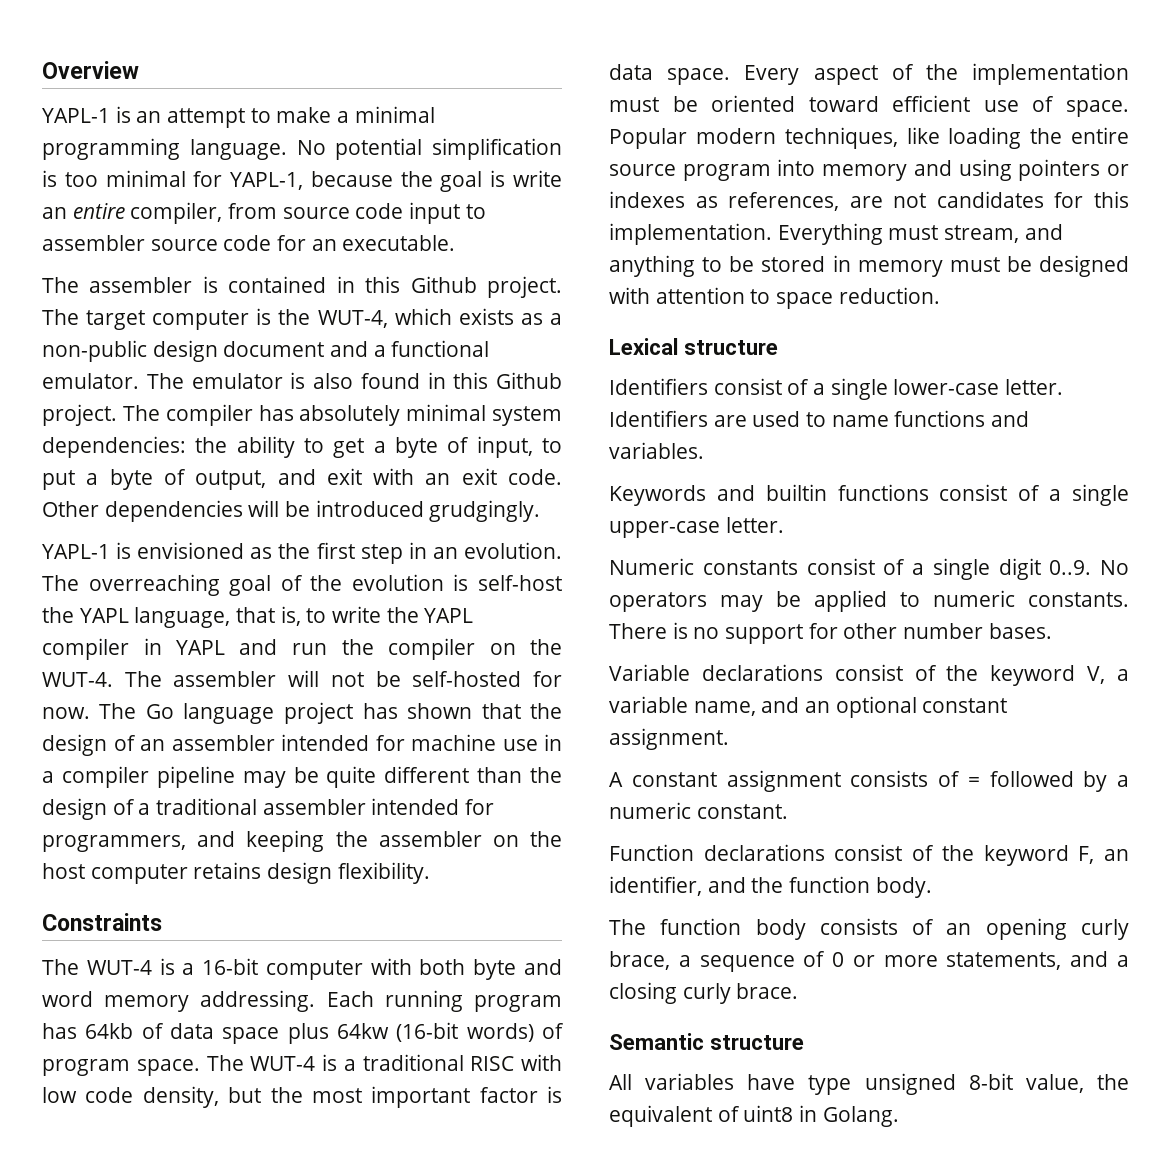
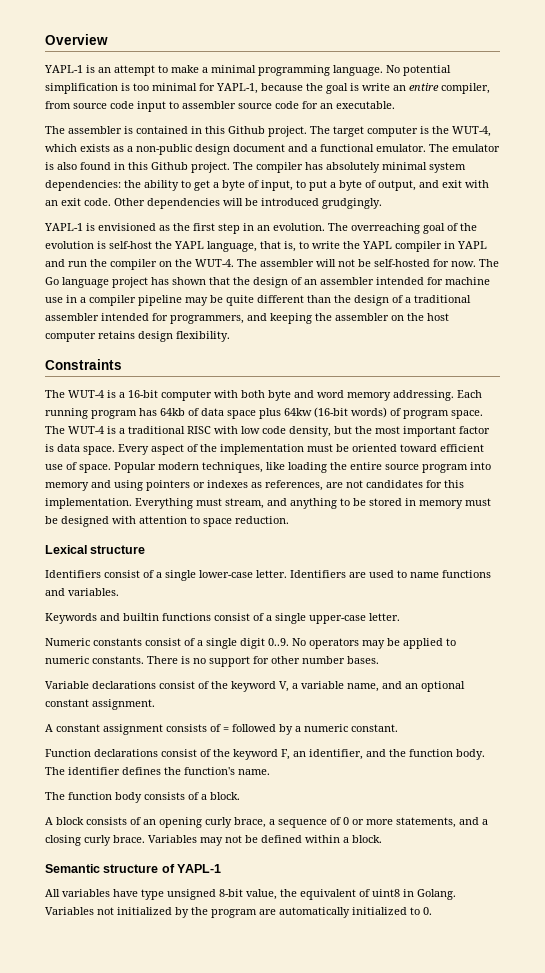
(932, 887) none -> [45,767,270,775] The identifier defines the function's name.
(935, 927) none -> [201,792,240,800] [45,817,141,825] a block. // A block consists of
(799, 991) none -> [148,835,382,846] Variables may not be defined within a block.
(804, 1042) none -> [161,864,222,873] of YAPL-1
(899, 1116) none -> [45,907,432,918] Variables not initialized by the program are automatically initialized to 0.

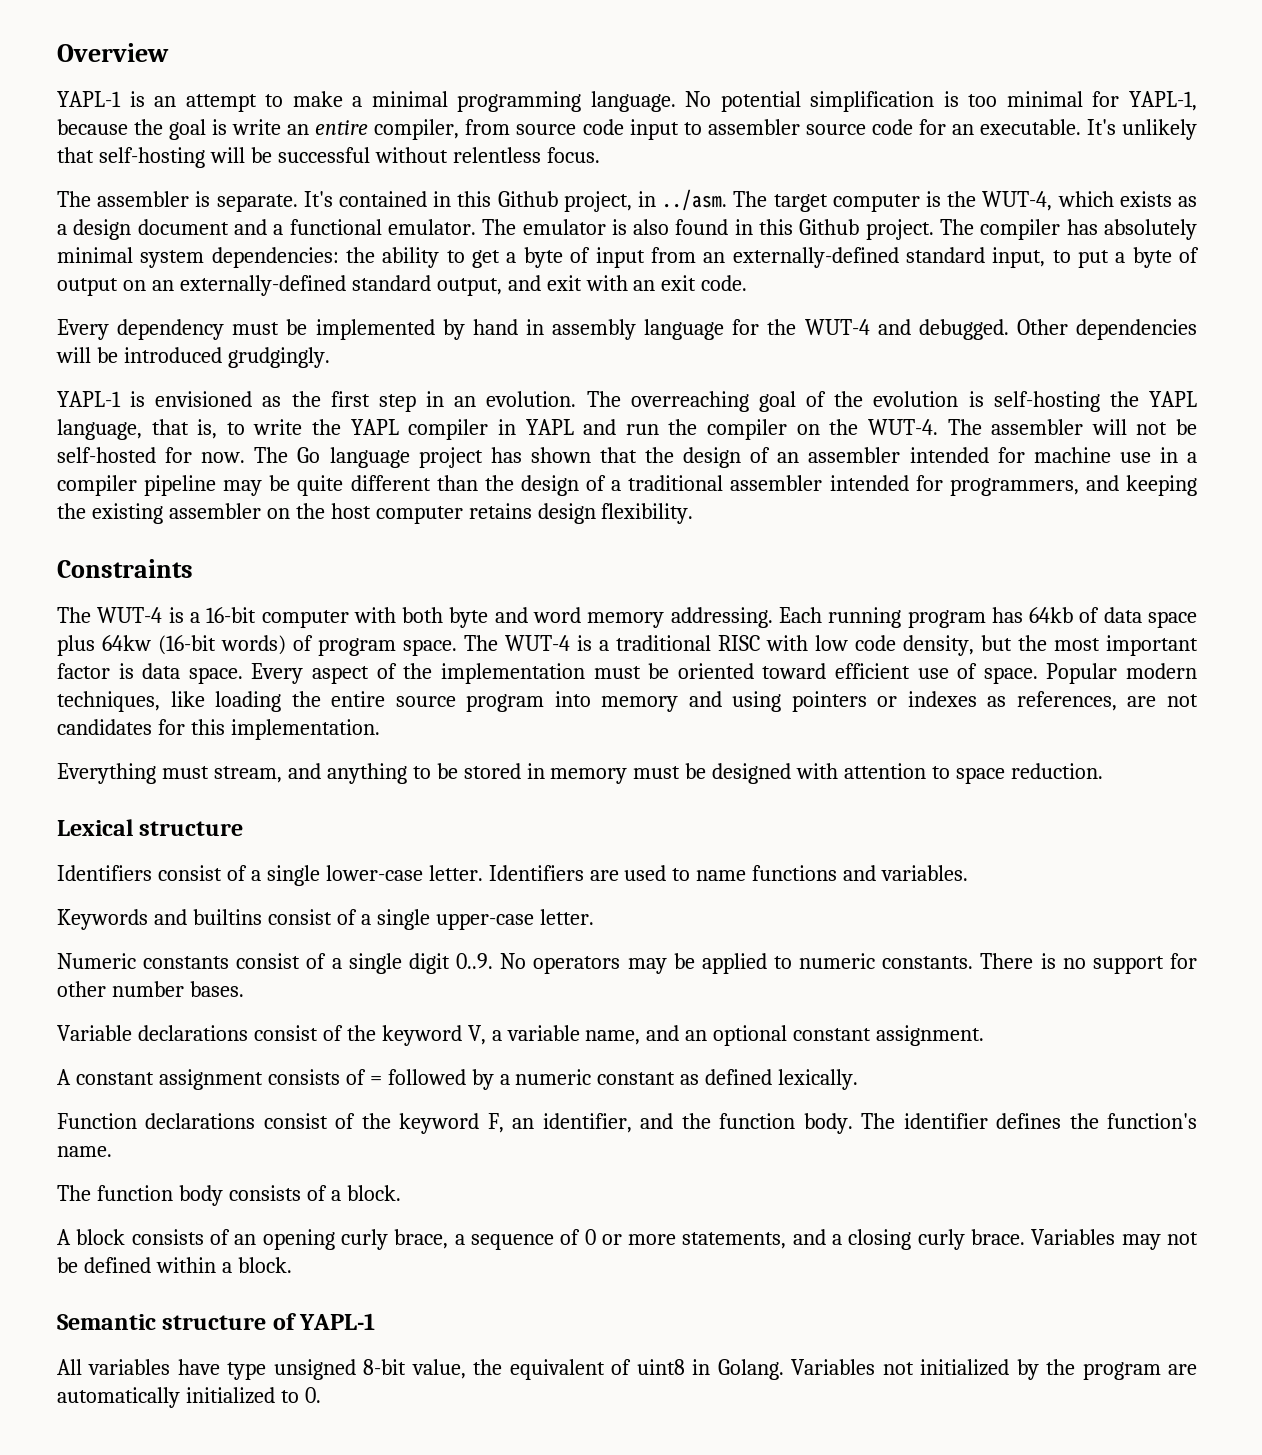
(395, 105) none -> [1086,119,1197,140] [57,147,600,168] It's unlikely that self-hosting will be successful without relentless focus.
(133, 130) none -> [216,191,333,212] separate. It's
[268,126,307,137] project. -> [563,189,728,212] project, in ../asm.
[136,144,192,155] non-public -> (67, 229) none
(259, 184) none -> [595,247,985,268] input from an externally-defined standard
(376, 184) none -> [57,275,431,296] output on an externally-defined standard
(111, 202) none -> [57,319,1009,340] // Every dependency must be implemented by hand in assembly language for the WUT-4 and debugged.
[109,241,152,249] self-host -> [993,391,1100,412] self-hosting
(332, 317) none -> [91,503,163,524] existing
(132, 503) none -> (380, 729) //
[123,613,211,621] builtin functions -> [192,909,262,925] builtins
[351,724,398,732] constant. -> [597,1069,859,1090] constant as defined lexically.

